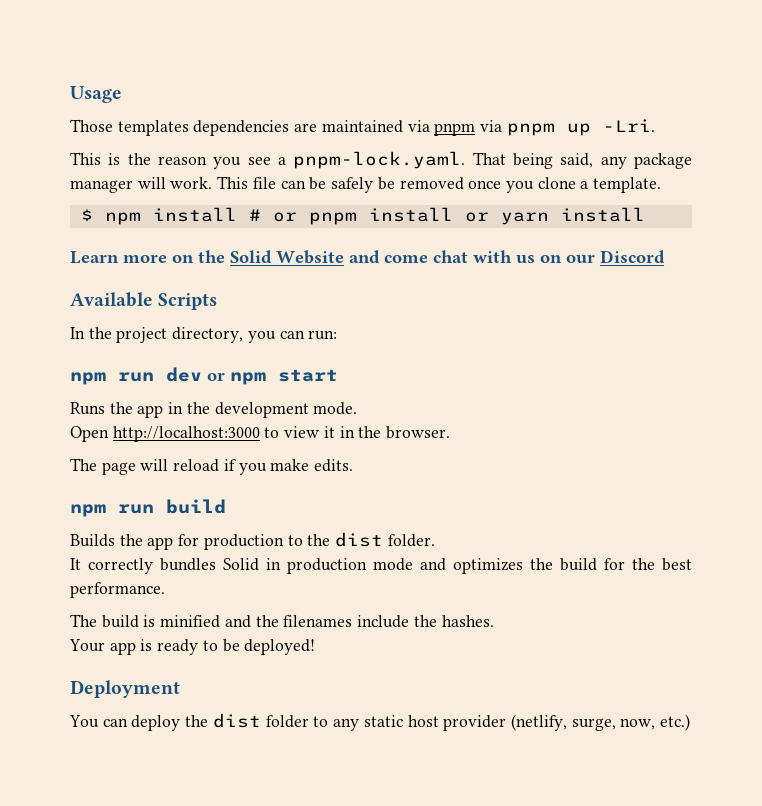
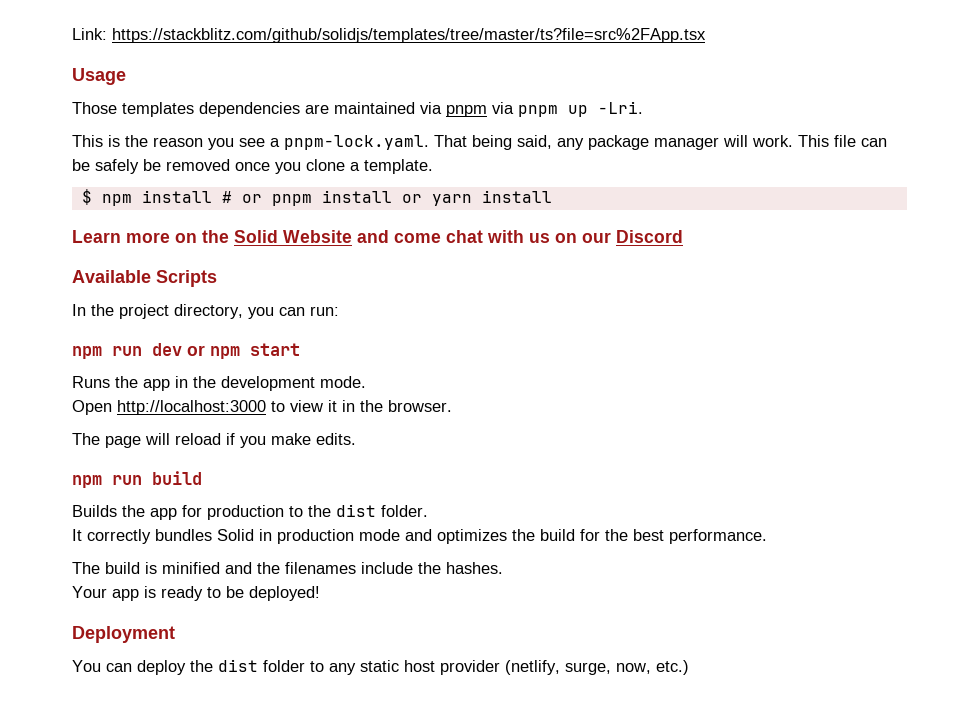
(70, 94) none -> [72,28,706,43] Link: https://stackblitz.com/github/solidjs/templates/tree/master/ts?file=src%2FApp.tsx //

